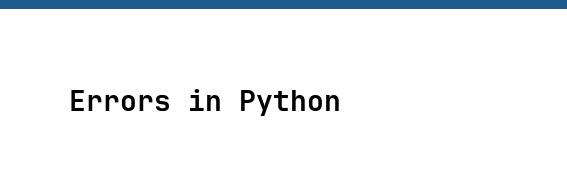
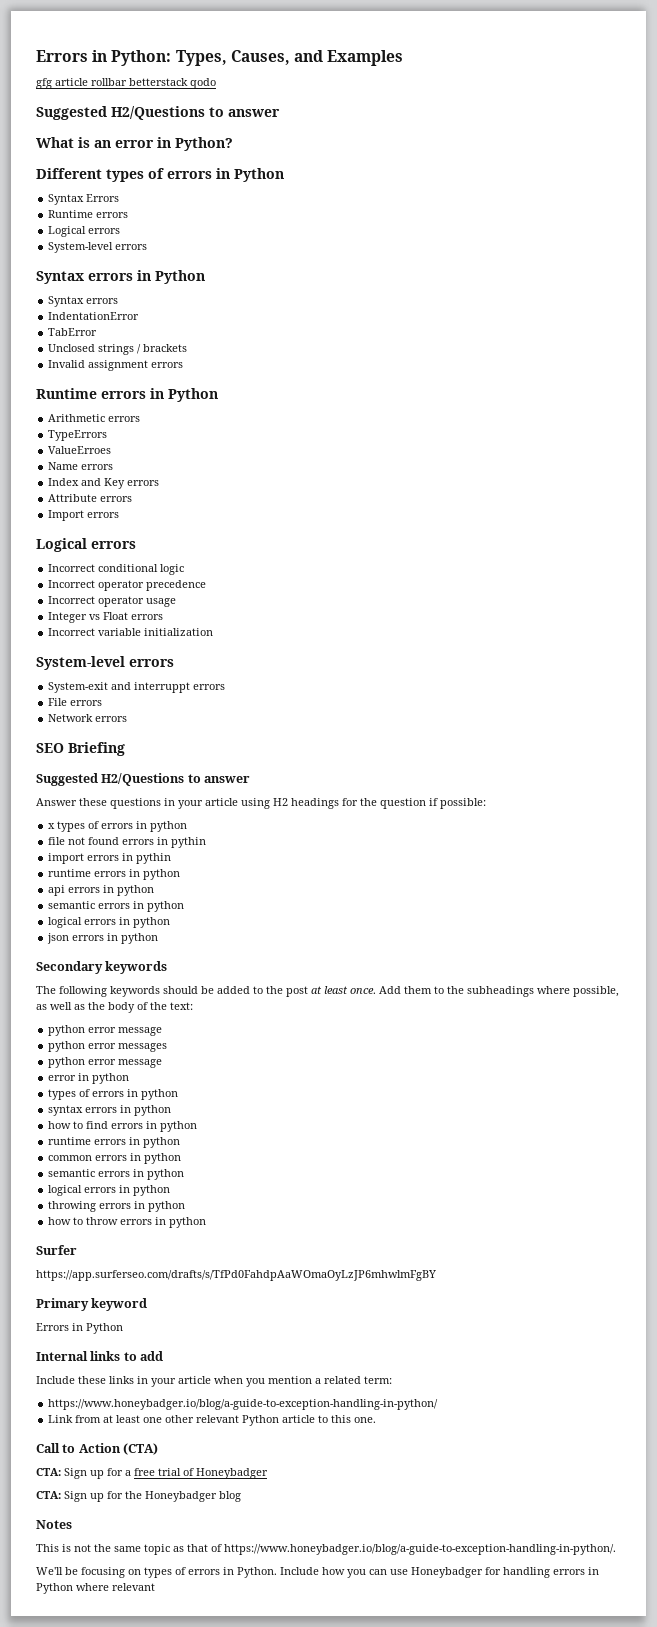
[69,89,341,116] Errors in Python -> [36,50,404,66] [36,78,216,89] [36,106,280,120] [36,137,233,151] [36,168,284,182] [48,194,120,205] [48,210,129,218] [48,226,121,237] [48,242,148,253] [36,270,205,284] [48,296,119,307] [48,312,140,320] [48,328,98,336] [48,344,188,355] [48,360,184,371] [36,388,218,402] [48,414,141,422] [48,430,108,441] [48,446,112,454] [48,462,114,470] [48,478,160,489] [48,494,133,502] [48,510,120,521] [36,538,136,552] [48,564,185,575] [48,580,207,591] [48,596,177,607] [48,612,164,623] [48,628,214,636] [36,656,174,670] [48,682,226,693] [48,698,103,706] [48,714,128,722] [36,742,125,756] [36,773,251,786] [36,798,486,809] [48,821,188,832] [48,837,207,848] [48,853,172,864] [48,869,181,880] [48,885,155,896] [48,901,185,912] [48,917,171,928] [47,933,159,944] [36,961,168,974] [36,986,619,997] [36,1002,193,1013] [48,1025,163,1036] [48,1041,168,1052] [48,1057,163,1068] [48,1073,130,1084] [48,1089,179,1100] [48,1105,172,1116] [48,1121,198,1132] [48,1137,181,1148] [48,1153,182,1164] [48,1169,185,1180] [48,1185,171,1196] [48,1201,186,1212] [48,1217,207,1228] [36,1245,77,1255] [36,1270,436,1281] [36,1298,148,1311] [36,1323,123,1334] [36,1351,164,1361] [36,1376,392,1387] [48,1399,439,1410] [48,1415,377,1426] [36,1443,159,1455] [36,1468,268,1479] [36,1491,241,1502] [36,1520,72,1529] [36,1544,616,1555] [36,1567,599,1578] [36,1583,155,1594] Errors in Python: Types, Causes, and Examples // gfg article rollbar betterstack qodo // Suggested H2/Questions to answer // What is an error in Python? // Different types of errors in Python // Syntax Errors // Runtime errors // Logical errors // System-level errors // Syntax errors in Python // Syntax errors // IndentationError // TabError // Unclosed strings / brackets // Invalid assignment errors // Runtime errors in Python // Arithmetic errors // TypeErrors // ValueErroes // Name errors // Index and Key errors // Attribute errors // Import errors // Logical errors // Incorrect conditional logic // Incorrect operator precedence // Incorrect operator usage // Integer vs Float errors // Incorrect variable initialization // System-level errors // System-exit and interruppt errors // File errors // Network errors // SEO Briefing // Suggested H2/Questions to answer // Answer these questions in your article using H2 headings for the question if possible: // x types of errors in python // file not found errors in pythin // import errors in pythin // runtime errors in python // api errors in python // semantic errors in python // logical errors in python // json errors in python // Secondary keywords // The following keywords should be added to the post at least once. Add them to the subheadings where possible, as well as the body of the text: // python error message // python error messages // python error message // error in python // types of errors in python // syntax errors in python // how to find errors in python // runtime errors in python // common errors in python // semantic errors in python // logical errors in python // throwing errors in python // how to throw errors in python // Surfer // https://app.surferseo.com/drafts/s/TfPd0FahdpAaWOmaOyLzJP6mhwlmFgBY // Primary keyword // Errors in Python // Internal links to add // Include these links in your article when you mention a related term: // https://www.honeybadger.io/blog/a-guide-to-exception-handling-in-python/ // Link from at least one other relevant Python article to this one. // Call to Action (CTA) // CTA: Sign up for a free trial of Honeybadger // CTA: Sign up for the Honeybadger blog // Notes // This is not the same topic as that of https://www.honeybadger.io/blog/a-guide-to-exception-handling-in-python/. // We'll be focusing on types of errors in Python. Include how you can use Honeybadger for handling errors in Python where relevant

